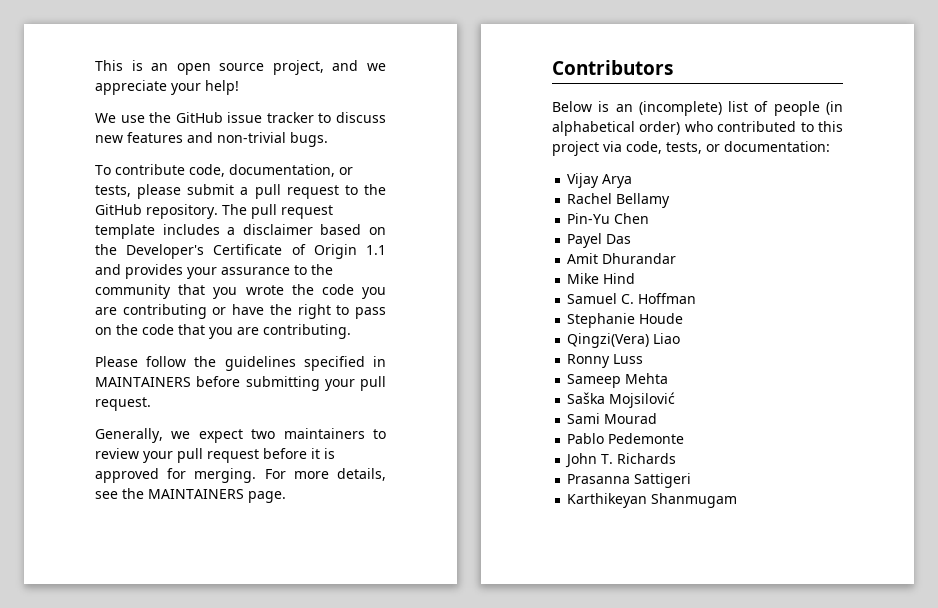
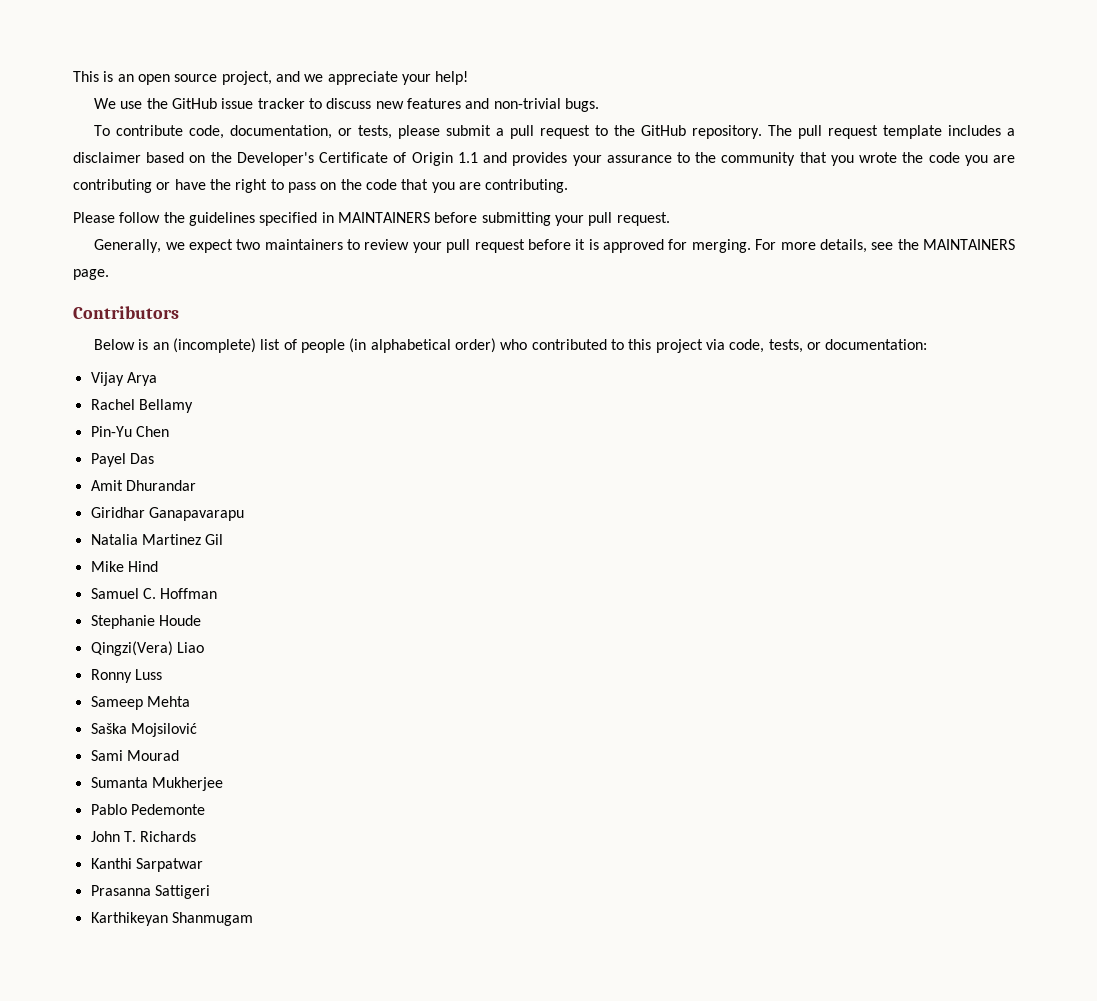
(677, 258) none -> [90,507,244,521] [90,534,224,545] // Giridhar Ganapavarapu // Natalia Martinez Gil
(658, 418) none -> [90,777,223,791] // Sumanta Mukherjee
(677, 458) none -> [90,858,203,872] // Kanthi Sarpatwar

